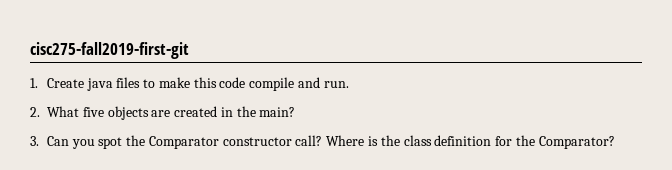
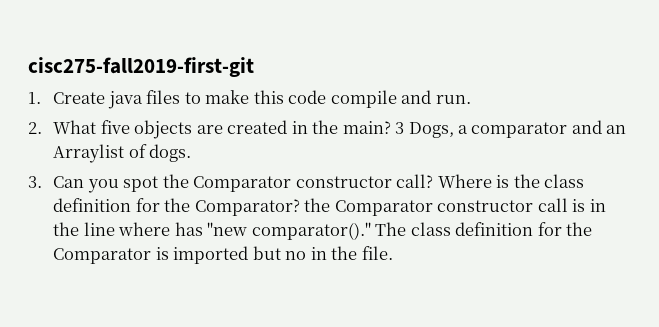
(296, 112) none -> [395,120,627,138] [53,144,192,163] 3 Dogs, a comparator and an Arraylist of dogs.
(615, 142) none -> [304,198,606,216] [53,222,592,240] [53,246,393,264] the Comparator constructor call is in the line where has "new comparator()." The class definition for the Comparator is imported but no in the file.

